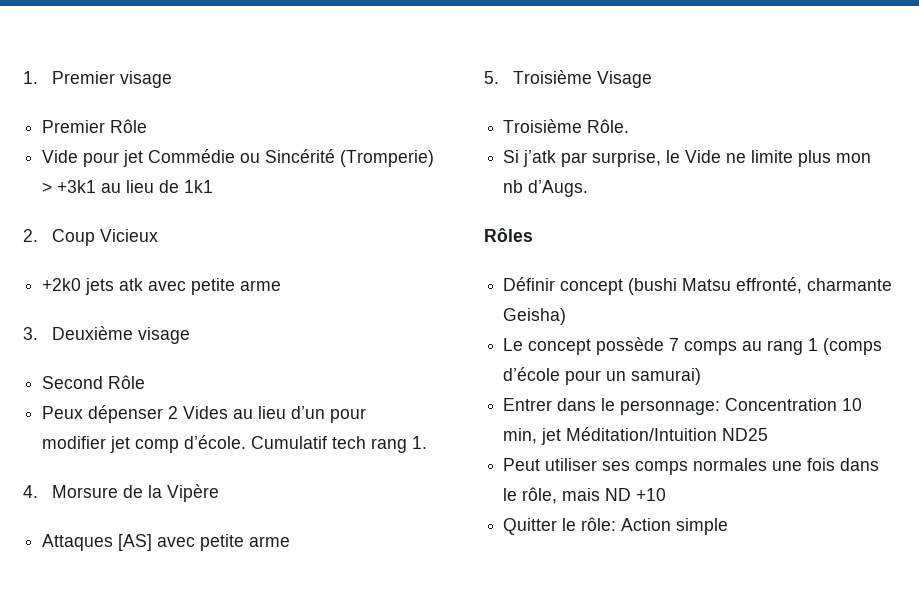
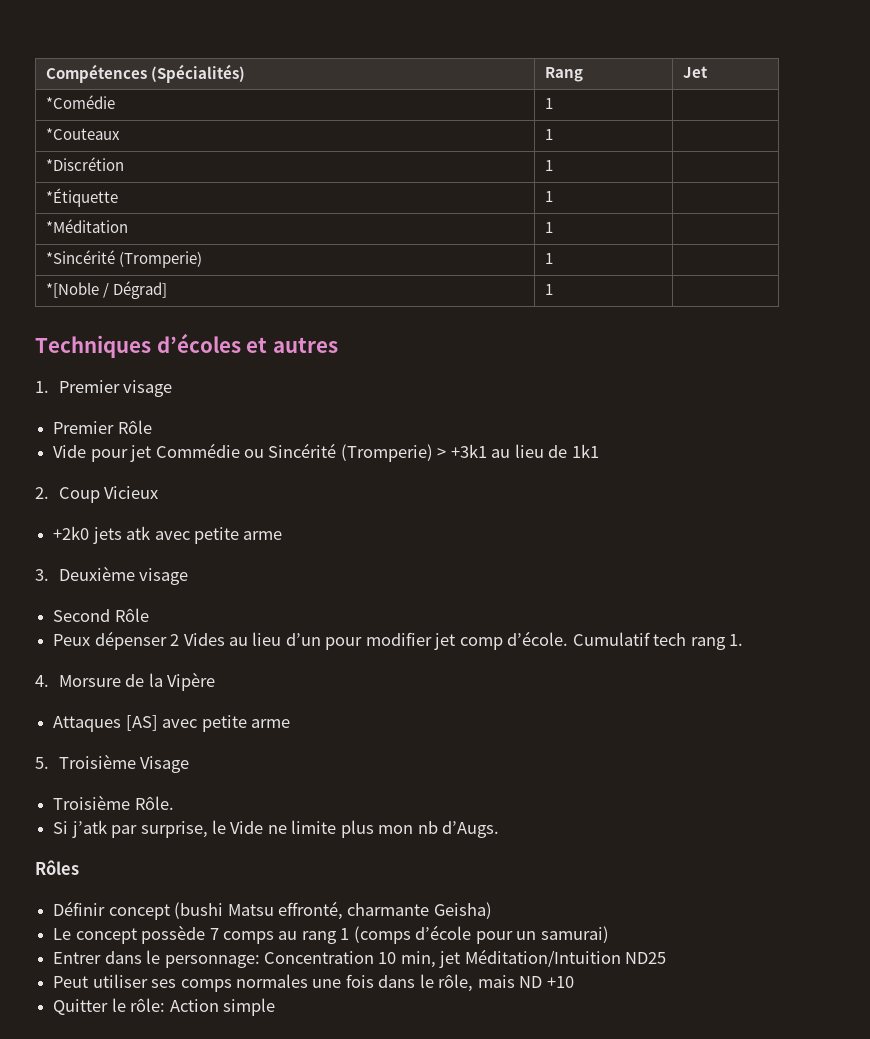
(23, 77) none -> [46,64,246,83] [545,67,584,82] [683,66,709,78] [46,95,116,109] [545,98,554,109] [46,128,121,140] [545,129,554,140] [46,157,125,171] [545,160,554,171] [46,188,119,207] [545,191,554,202] [46,219,129,233] [545,222,554,233] [46,250,203,268] [545,253,554,264] [46,281,168,299] [545,284,554,295] [35,333,338,358] Compétences (Spécialités) | Rang | Jet // *Comédie | 1 | // *Couteaux | 1 | // *Discrétion | 1 | // *Étiquette | 1 | // *Méditation | 1 | // *Sincérité (Tromperie) | 1 | // *[Noble / Dégrad] | 1 | // Techniques d’écoles et autres //

